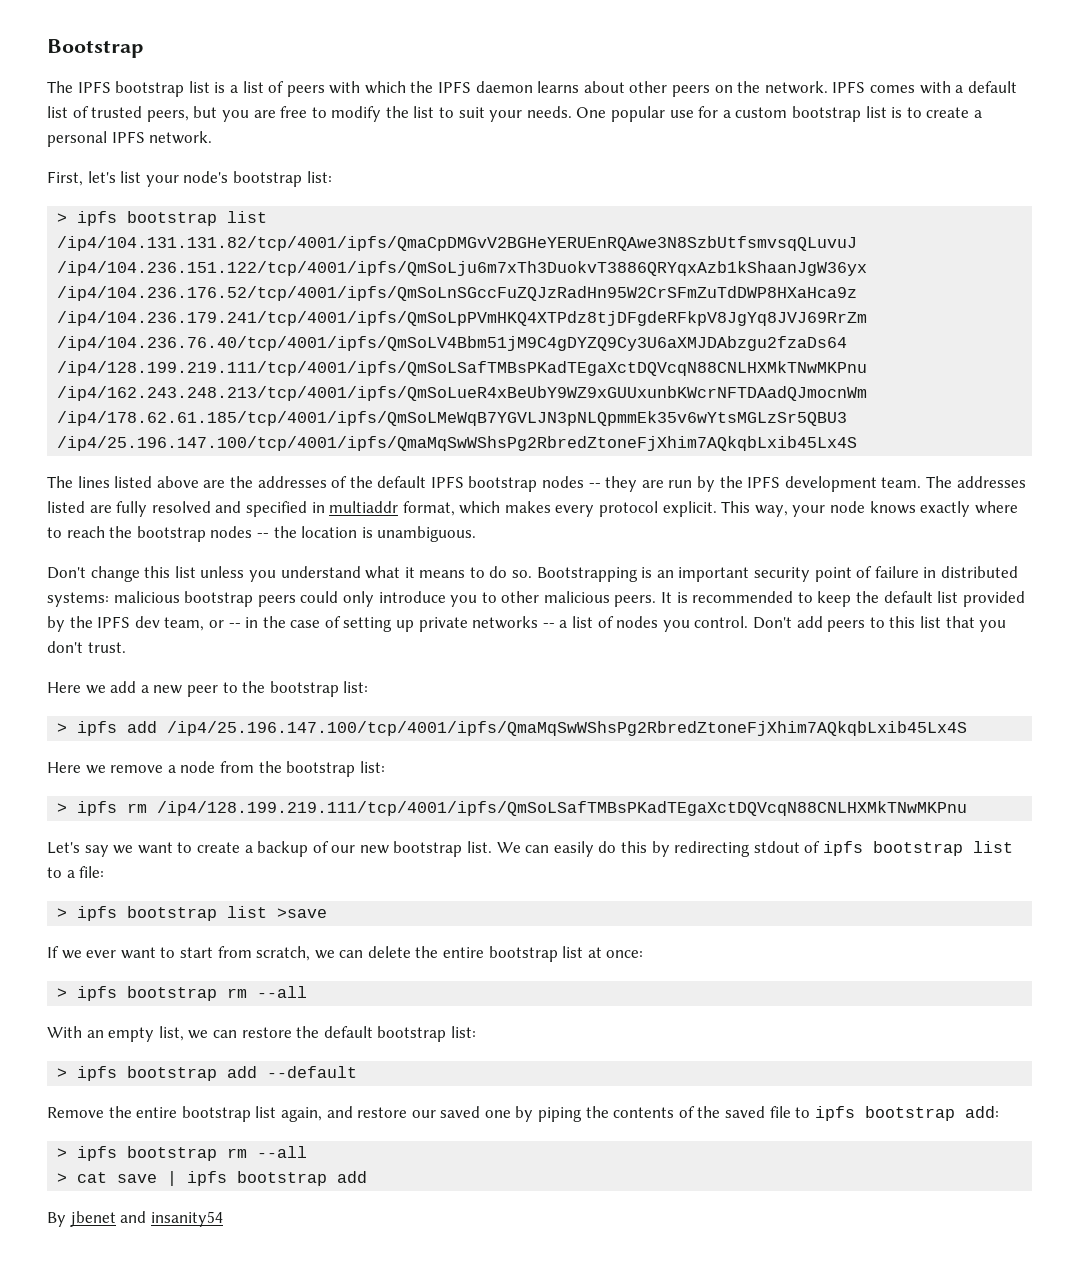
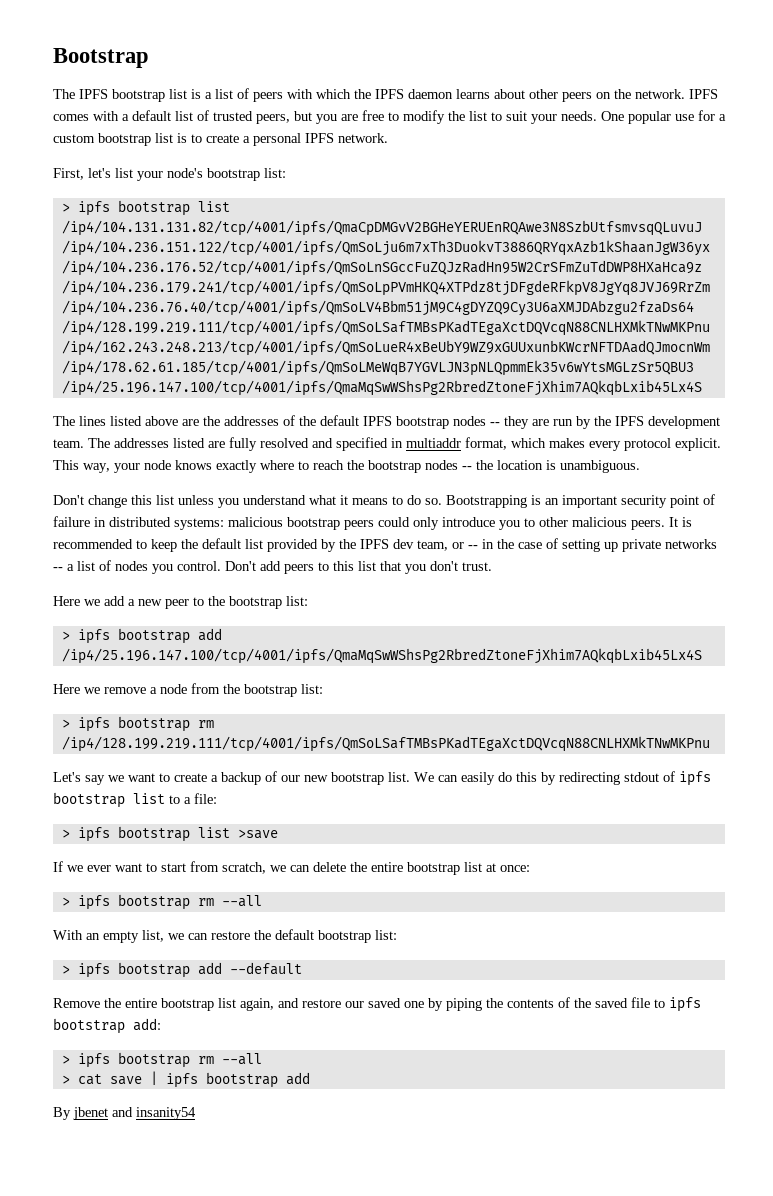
(118, 728) none -> [117,628,190,644] bootstrap
(118, 808) none -> [117,716,190,732] bootstrap

